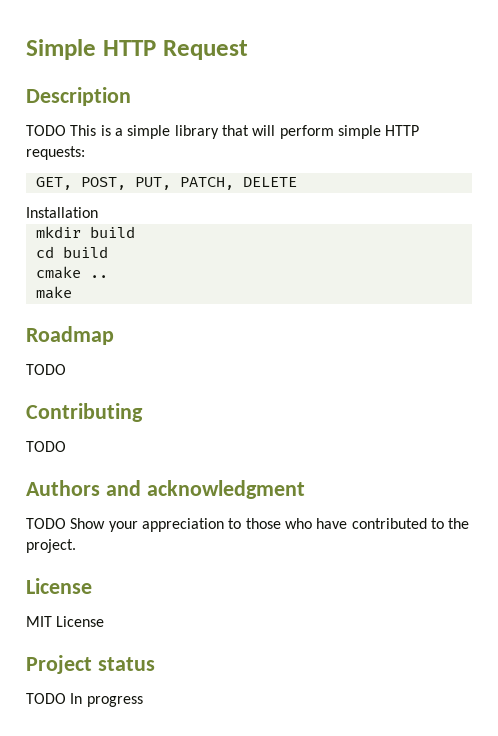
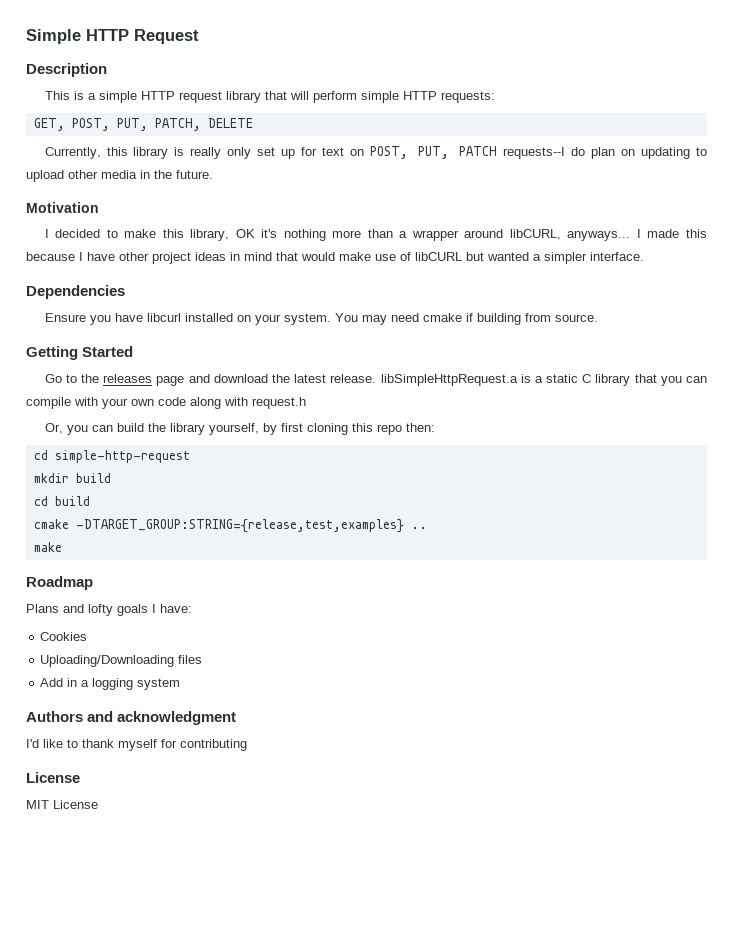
[26,125,66,136] TODO -> (107, 70) none
(171, 132) none -> [140,91,222,103] HTTP request
[26,207,98,218] Installation -> [44,146,707,159] [26,170,213,182] [26,202,99,213] [44,229,707,241] [26,252,644,264] [26,285,125,299] [44,313,598,325] [26,346,134,360] [44,374,707,386] [26,397,306,409] [44,423,435,435] [33,450,190,463] Currently, this library is really only set up for text on POST, PUT, PATCH requests--I do plan on updating to upload other media in the future. // Motivation // I decided to make this library, OK it's nothing more than a wrapper around libCURL, anyways... I made this because I have other project ideas in mind that would make use of libCURL but wanted a simpler interface. // Dependencies // Ensure you have libcurl installed on your system. You may need cmake if building from source. // Getting Started // Go to the releases page and download the latest release. libSimpleHttpRequest.a is a static C library that you can compile with your own code along with request.h // Or, you can build the library yourself, by first cloning this repo then: // cd simple-http-request
(81, 272) none -> [75,519,404,533] -DTARGET_GROUP:STRING={release,test,examples}
[26,364,66,375] [26,403,143,422] [26,441,66,452] [26,480,305,499] [26,518,470,532] [26,539,76,553] [26,578,92,594] [26,616,105,627] [26,655,155,674] [26,693,143,707] TODO // Contributing // TODO // Authors and acknowledgment // TODO Show your appreciation to those who have contributed to the project. // License // MIT License // Project status // TODO In progress -> [26,604,192,616] [40,632,88,641] [40,655,203,667] [40,678,181,690] [26,711,237,725] [26,739,247,751] [26,772,80,783] [26,800,98,809] Plans and lofty goals I have: // Cookies // Uploading/Downloading files // Add in a logging system // Authors and acknowledgment // I'd like to thank myself for contributing // License // MIT License

